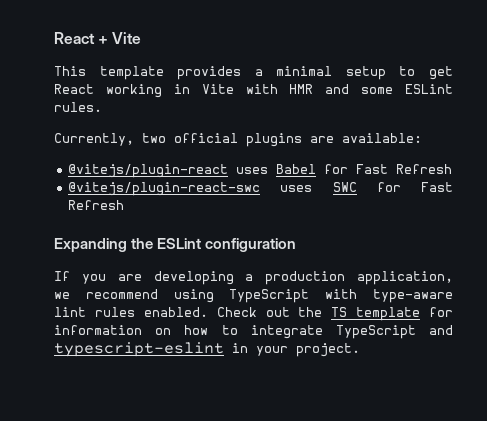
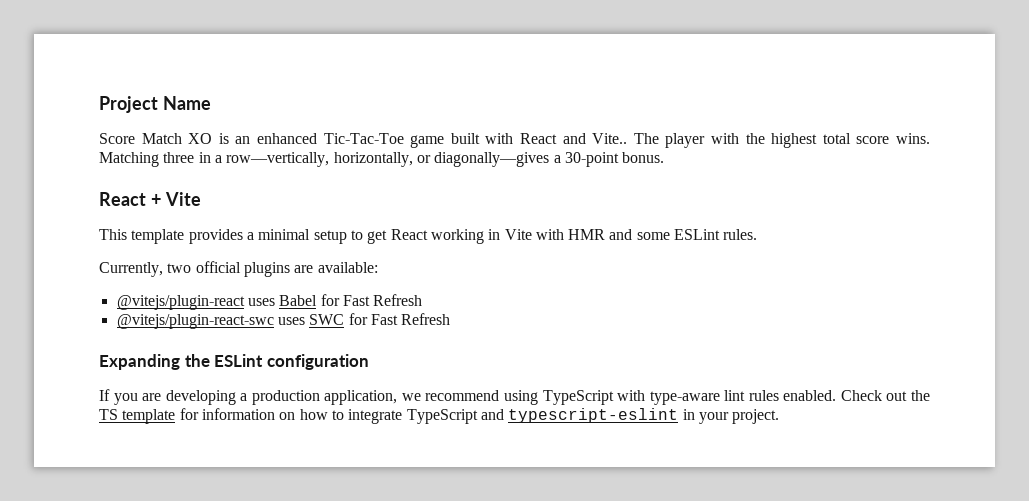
(54, 38) none -> [99,96,211,113] [99,133,931,148] [99,152,665,167] Project Name // Score Match XO is an enhanced Tic-Tac-Toe game built with React and Vite.. The player with the highest total score wins. Matching three in a row—vertically, horizontally, or diagonally—gives a 30-point bonus. //

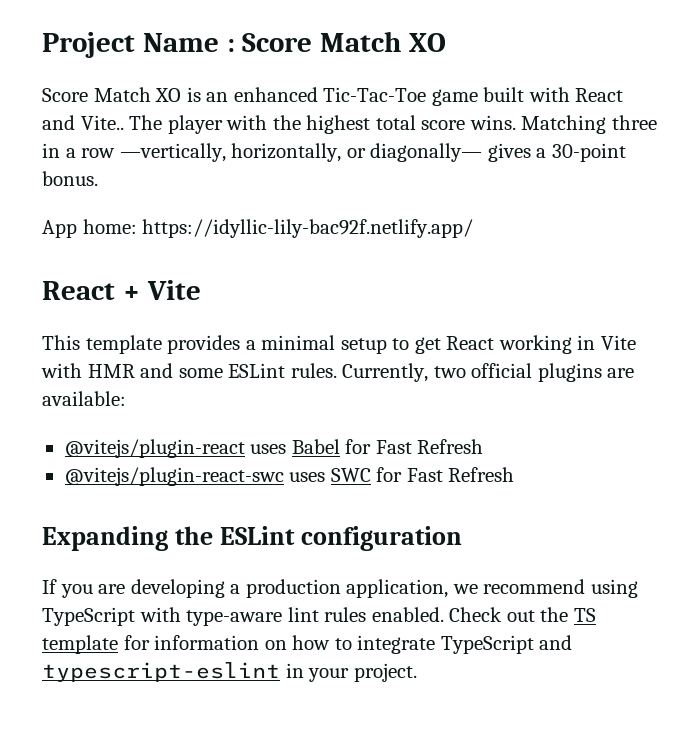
(211, 103) none -> [226,31,447,52] : Score Match XO
[226,152,550,167] row—vertically, horizontally, or diagonally—gives -> [81,143,531,162] row —vertically, horizontally, or diagonally— gives
(665, 157) none -> [42,219,474,238] // App home: https://idyllic-lily-bac92f.netlify.app/
(758, 234) // -> (337, 370) none

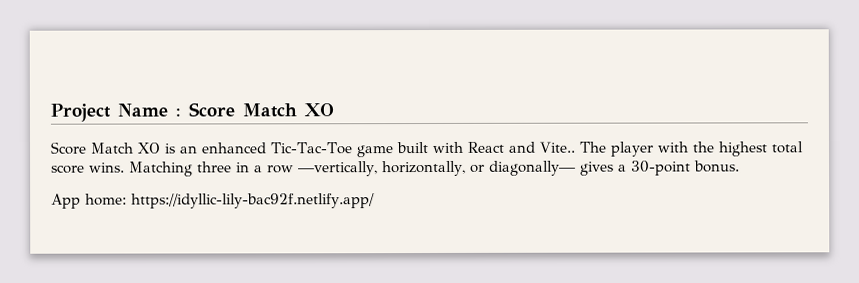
[42,280,201,300] [42,335,636,354] [41,363,635,382] [42,391,126,406] [64,439,484,458] [64,467,515,486] [42,526,462,551] [42,579,638,598] [42,607,596,626] [42,635,573,654] [42,662,417,682] // React + Vite // This template provides a minimal setup to get React working in Vite with HMR and some ESLint rules. Currently, two official plugins are available: // @vitejs/plugin-react uses Babel for Fast Refresh // @vitejs/plugin-react-swc uses SWC for Fast Refresh // Expanding the ESLint configuration // If you are developing a production application, we recommend using TypeScript with type-aware lint rules enabled. Check out the TS template for information on how to integrate TypeScript and typescript-eslint in your project. -> (375, 201) none

